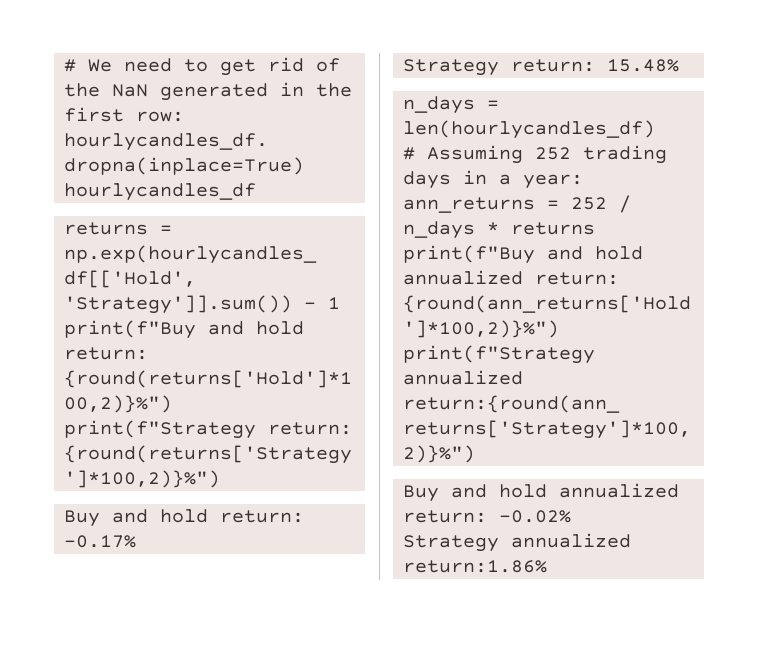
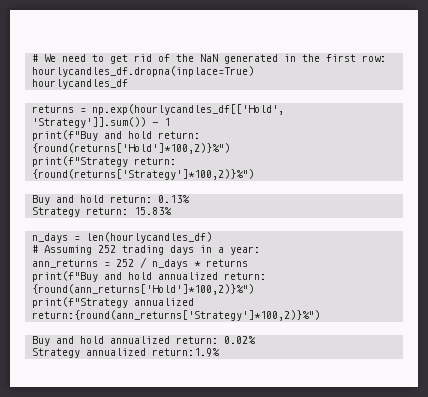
[64,535,137,548] -0.17% -> [158,195,191,203] 0.13%
[607,59,680,72] 15.48% -> [134,207,173,215] 15.83%
[499,510,572,523] -0.02% -> [224,336,257,344] 0.02%
[403,560,548,573] return:1.86% -> [152,348,221,357] return:1.9%

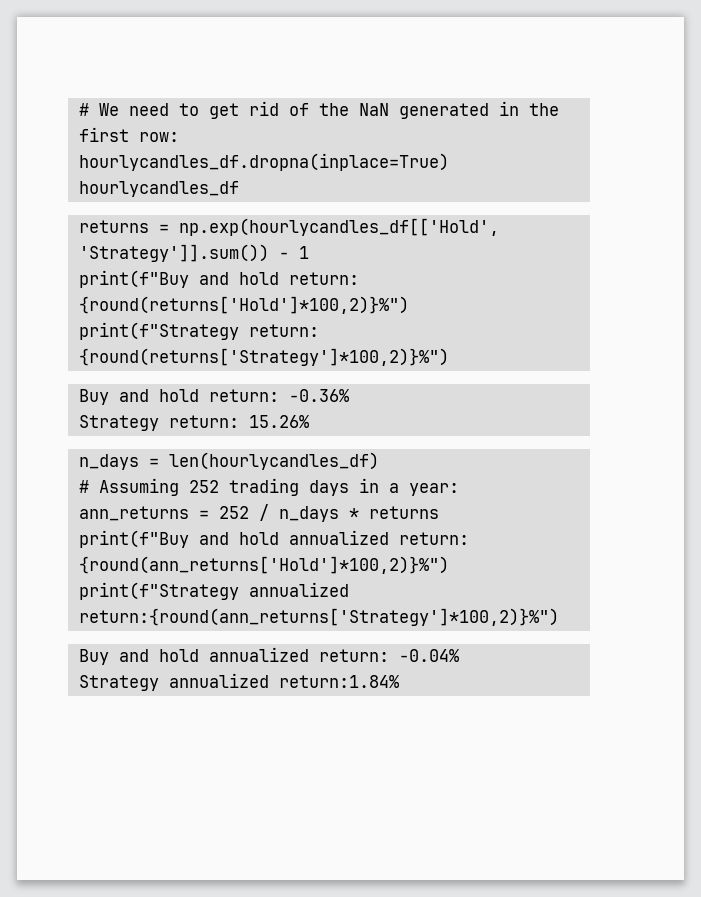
[158,195,191,203] 0.13% -> [288,389,349,402] -0.36%
[134,207,173,215] 15.83% -> [248,415,309,428] 15.26%
[224,336,257,344] 0.02% -> [398,649,459,662] -0.04%
[152,348,221,357] return:1.9% -> [278,675,399,688] return:1.84%

